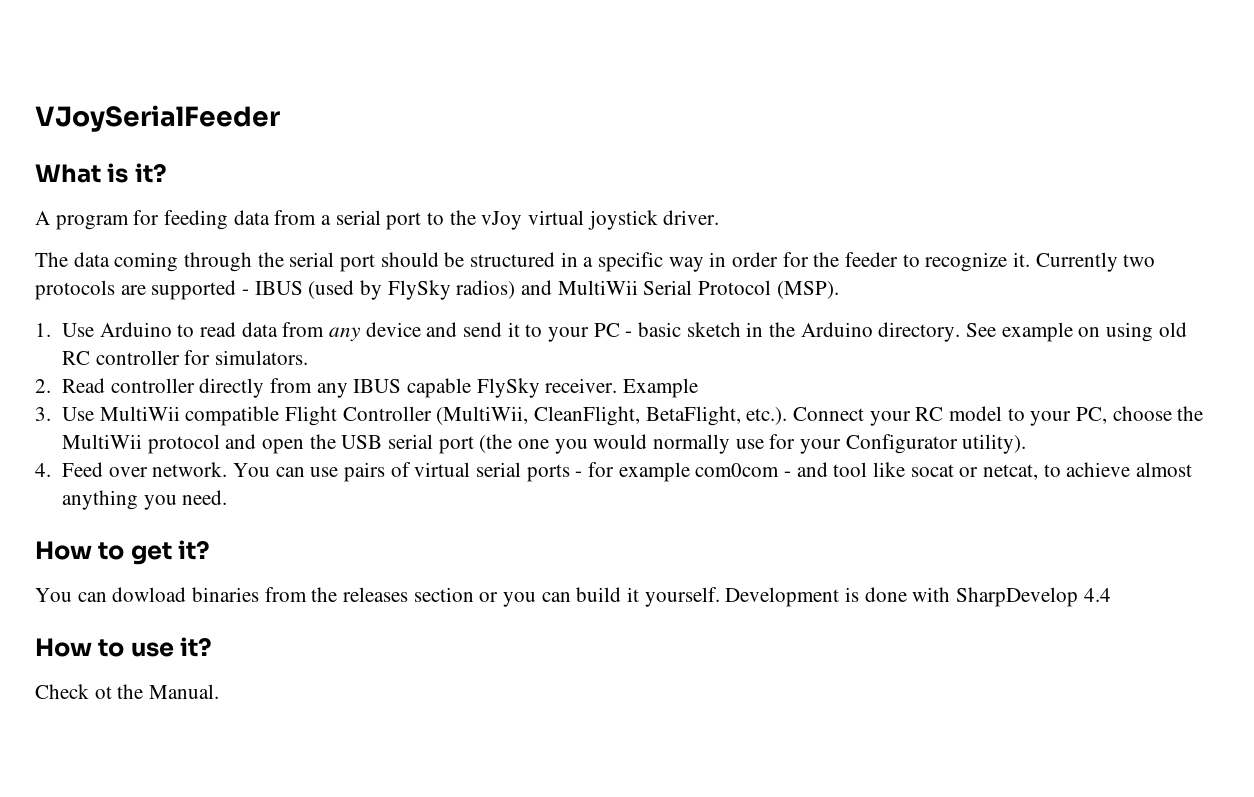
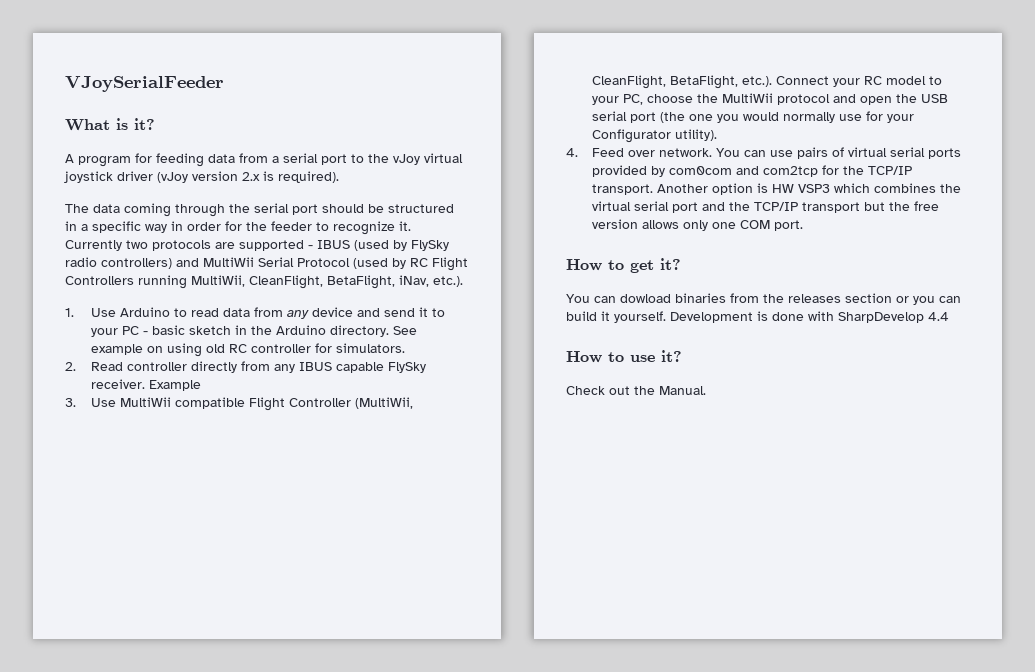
[663,210,720,225] driver. -> [117,171,339,183] driver (vJoy version 2.x is required).
[456,280,516,299] radios) -> [65,257,172,269] radio controllers)
[776,281,839,299] (MSP). -> [353,257,468,271] [65,275,463,289] (used by RC Flight Controllers running MultiWii, CleanFlight, BetaFlight, iNav, etc.).
[575,462,1193,482] [61,490,228,510] - for example com0com - and tool like socat or netcat, to achieve almost anything you need. -> [591,165,912,177] [591,183,961,195] [591,201,939,213] [591,219,803,231] provided by com0com and com2tcp for the TCP/IP transport. Another option is HW VSP3 which combines the virtual serial port and the TCP/IP transport but the free version allows only one COM port.
[94,686,112,699] ot -> [609,386,630,395] out

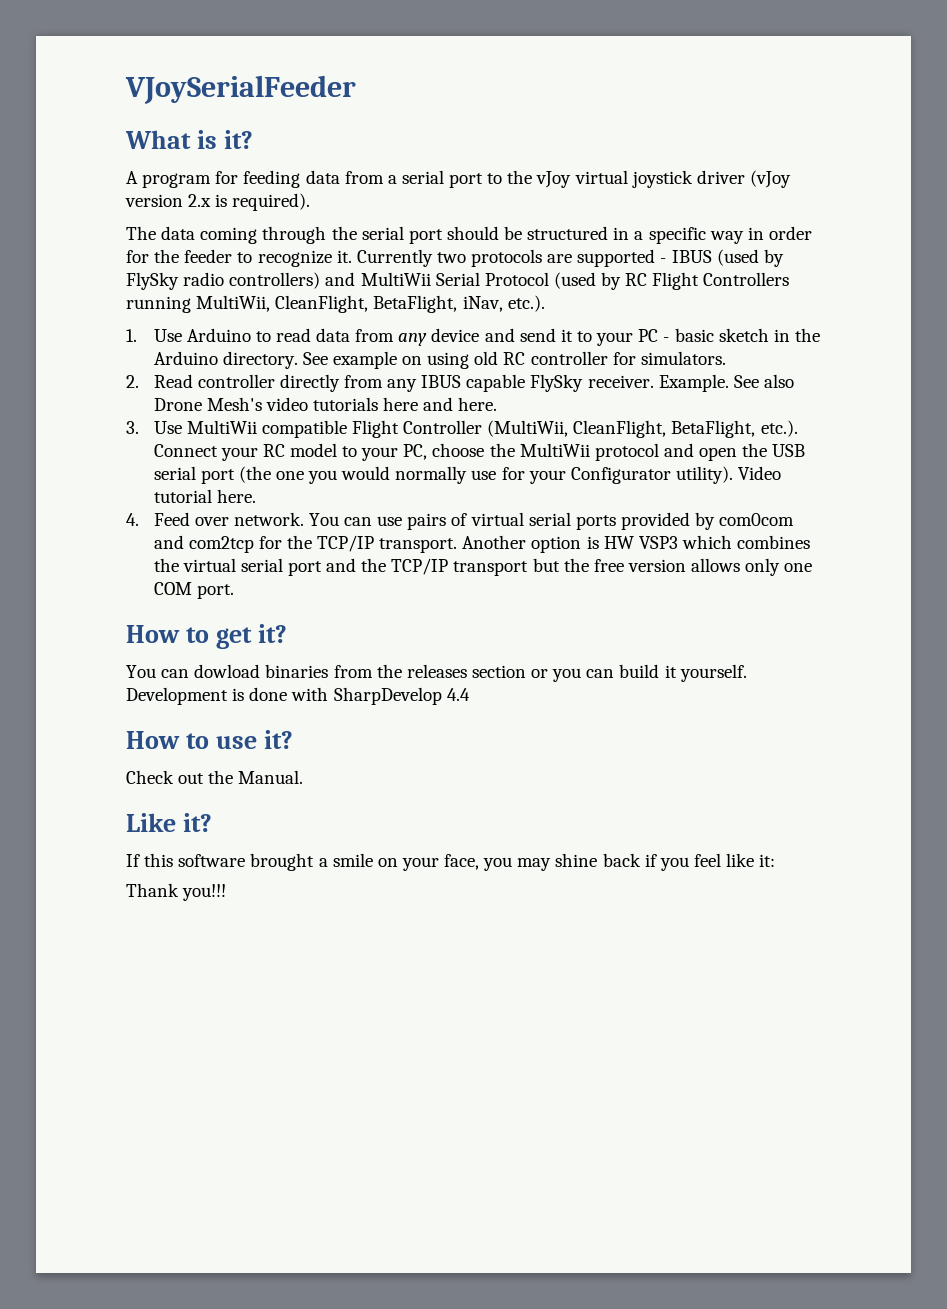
[148,380,201,391] Example -> [658,374,794,392] [153,397,498,411] Example. See also Drone Mesh's video tutorials here and here.
(717, 135) none -> [738,466,782,480] [153,489,256,503] Video tutorial here.
(706, 390) none -> [126,813,212,832] [126,853,776,871] [126,883,227,901] // Like it? // If this software brought a smile on your face, you may shine back if you feel like it: // Thank you!!!

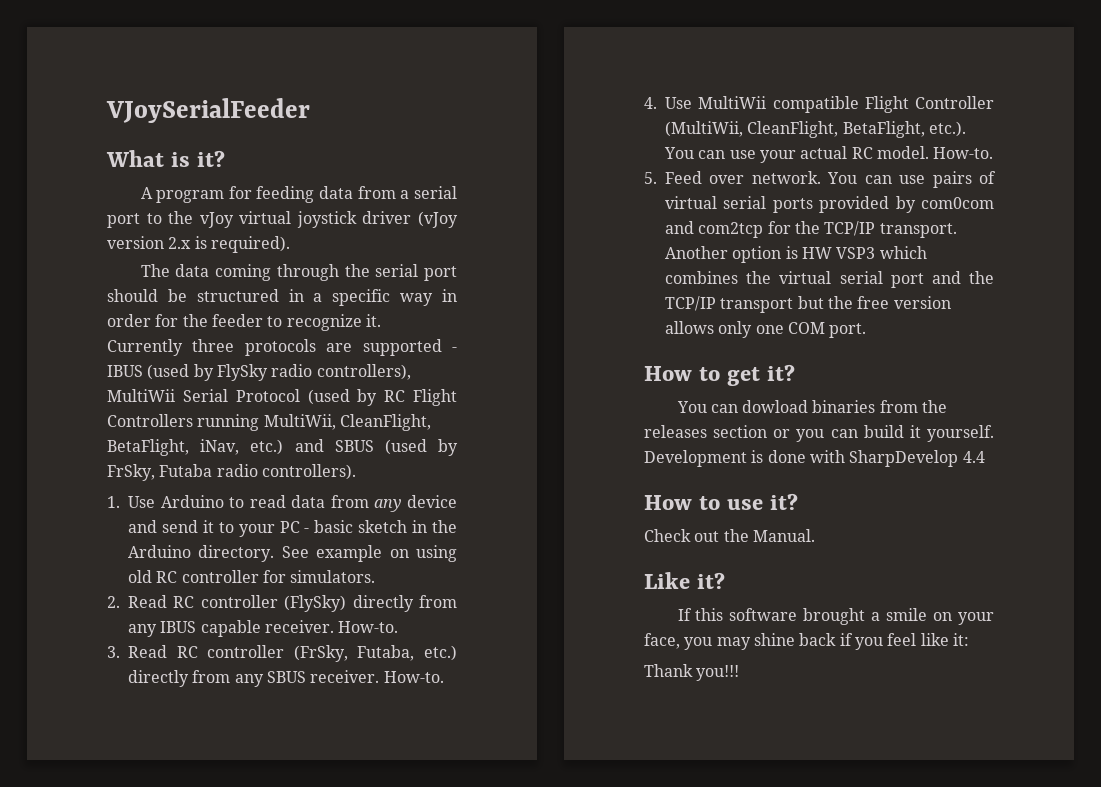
[436,252,466,263] two -> [192,339,235,352] three
[229,272,356,289] controllers) and -> [316,364,411,380] controllers),
[507,295,545,312] etc.). -> [250,439,458,456] [107,464,356,481] etc.) and SBUS (used by FrSky, Futaba radio controllers).
[197,374,275,388] controller -> [173,595,347,612] RC controller (FlySky)
[530,374,794,392] [153,397,498,411] [126,421,139,434] FlySky receiver. Example. See also Drone Mesh's video tutorials here and here. // 3. -> [264,620,399,633] [107,645,457,662] [128,670,444,687] [644,97,657,109] receiver. How-to. // 3. Read RC controller (FrSky, Futaba, etc.) directly from any SBUS receiver. How-to. // 4.
[153,443,806,461] [153,466,782,484] [153,489,256,503] [126,513,139,526] Connect your RC model to your PC, choose the MultiWii protocol and open the USB serial port (the one you would normally use for your Configurator utility). Video tutorial here. // 4. -> [664,146,994,163] [644,172,657,184] You can use your actual RC model. How-to. // 5.

